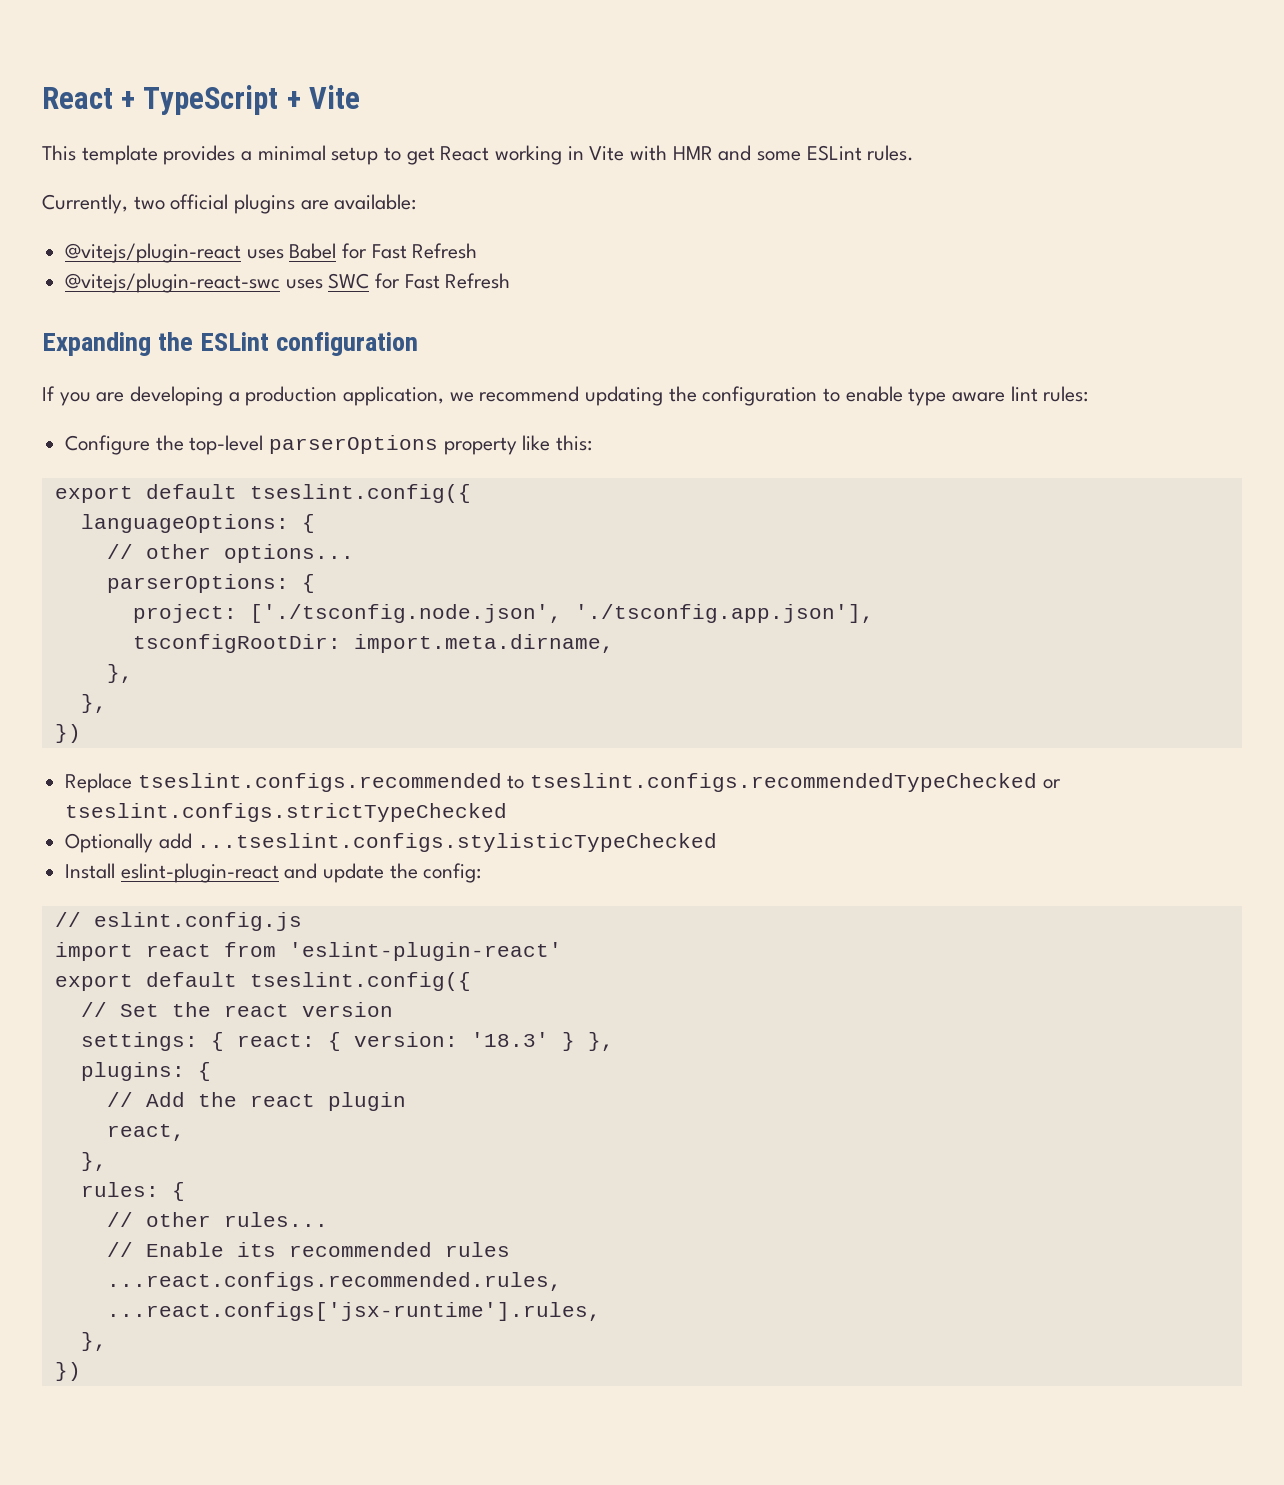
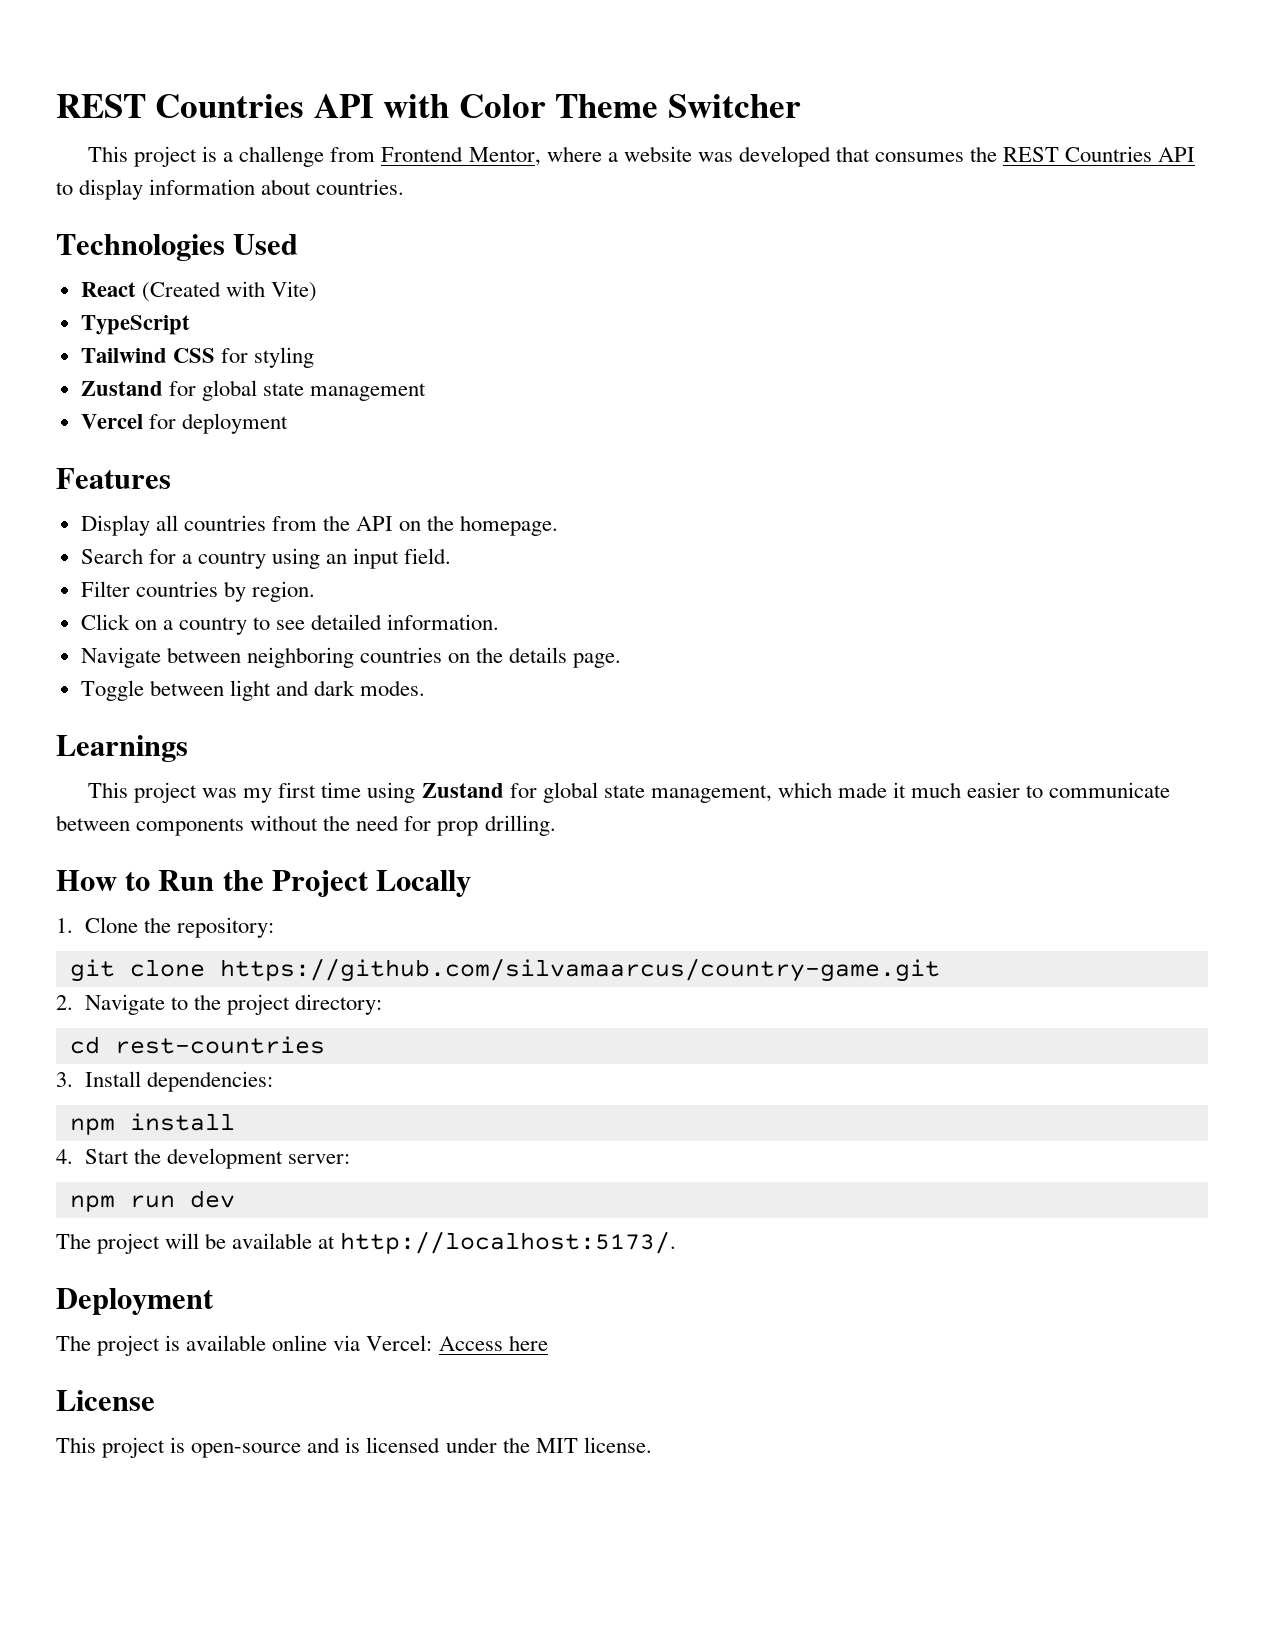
[42,85,360,115] [42,145,915,165] [42,194,417,214] [65,243,478,263] [65,273,511,293] [42,332,419,356] [42,386,1089,406] [65,435,593,455] [54,484,471,503] [80,514,315,533] [106,544,354,563] [106,574,315,593] [132,604,874,623] [132,634,614,653] [106,664,133,683] [80,694,107,713] [54,724,81,743] [65,773,1061,793] [65,803,508,822] [65,833,718,853] [65,863,482,883] [54,912,302,931] [54,942,562,961] [54,972,471,991] [80,1002,393,1017] [80,1032,614,1051] [80,1062,211,1081] [106,1092,406,1111] [106,1124,185,1141] [80,1152,107,1171] [80,1182,185,1201] [106,1212,328,1227] [106,1242,510,1257] [106,1272,562,1291] [106,1302,601,1321] [80,1332,107,1351] [54,1362,81,1381] React + TypeScript + Vite // This template provides a minimal setup to get React working in Vite with HMR and some ESLint rules. // Currently, two official plugins are available: // @vitejs/plugin-react uses Babel for Fast Refresh // @vitejs/plugin-react-swc uses SWC for Fast Refresh // Expanding the ESLint configuration // If you are developing a production application, we recommend updating the configuration to enable type aware lint rules: // Configure the top-level parserOptions property like this: // export default tseslint.config({ // languageOptions: { // // other options... // parserOptions: { // project: ['./tsconfig.node.json', './tsconfig.app.json'], // tsconfigRootDir: import.meta.dirname, // }, // }, // }) // Replace tseslint.configs.recommended to tseslint.configs.recommendedTypeChecked or tseslint.configs.strictTypeChecked // Optionally add ...tseslint.configs.stylisticTypeChecked // Install eslint-plugin-react and update the config: // // eslint.config.js // import react from 'eslint-plugin-react' // export default tseslint.config({ // // Set the react version // settings: { react: { version: '18.3' } }, // plugins: { // // Add the react plugin // react, // }, // rules: { // // other rules... // // Enable its recommended rules // ...react.configs.recommended.rules, // ...react.configs['jsx-runtime'].rules, // }, // }) -> [56,94,801,118] [88,146,1196,167] [56,179,405,200] [56,234,299,261] [80,281,317,302] [80,315,190,335] [80,347,314,368] [80,380,427,401] [80,413,288,434] [56,468,171,489] [80,515,559,536] [80,548,452,569] [80,581,315,602] [80,614,500,635] [80,647,622,668] [80,680,426,701] [56,735,188,762] [88,782,1171,803] [56,815,556,836] [56,870,472,897] [56,917,274,938] [69,958,940,982] [56,994,383,1015] [69,1036,325,1054] [56,1071,273,1092] [69,1113,235,1135] [56,1148,350,1169] [69,1190,235,1212] [56,1231,677,1254] [56,1288,214,1315] [56,1335,548,1356] [56,1390,155,1411] [56,1437,652,1458] REST Countries API with Color Theme Switcher // This project is a challenge from Frontend Mentor, where a website was developed that consumes the REST Countries API to display information about countries. // Technologies Used // React (Created with Vite) // TypeScript // Tailwind CSS for styling // Zustand for global state management // Vercel for deployment // Features // Display all countries from the API on the homepage. // Search for a country using an input field. // Filter countries by region. // Click on a country to see detailed information. // Navigate between neighboring countries on the details page. // Toggle between light and dark modes. // Learnings // This project was my first time using Zustand for global state management, which made it much easier to communicate between components without the need for prop drilling. // How to Run the Project Locally // 1. Clone the repository: // git clone https://github.com/silvamaarcus/country-game.git // 2. Navigate to the project directory: // cd rest-countries // 3. Install dependencies: // npm install // 4. Start the development server: // npm run dev // The project will be available at http://localhost:5173/. // Deployment // The project is available online via Vercel: Access here // License // This project is open-source and is licensed under the MIT license.

